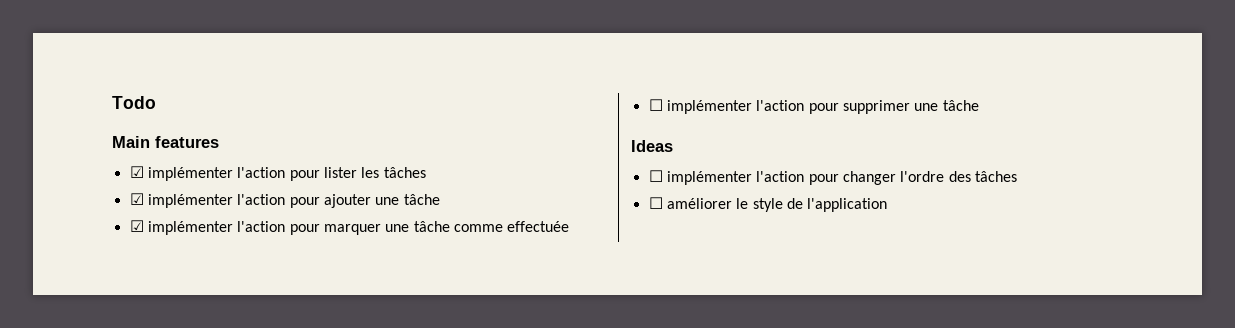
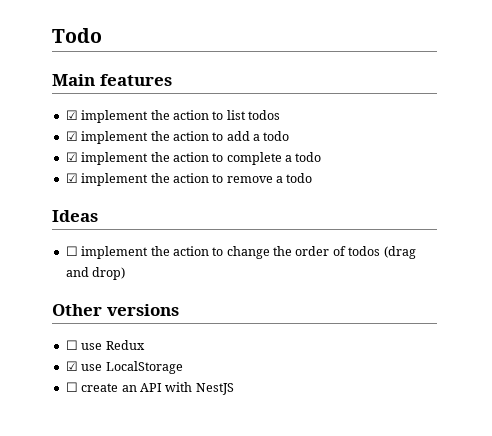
[147,167,426,181] [129,193,440,208] [129,220,570,235] [648,99,979,114] [631,140,673,152] [648,170,1017,185] [648,197,888,212] implémenter l'action pour lister les tâches // ☑ implémenter l'action pour ajouter une tâche // ☑ implémenter l'action pour marquer une tâche comme effectuée // ☐ implémenter l'action pour supprimer une tâche // Ideas // ☐ implémenter l'action pour changer l'ordre des tâches // ☐ améliorer le style de l'application -> [81,110,280,123] [65,131,290,144] [65,152,322,165] [65,173,313,186] [52,210,98,222] [65,246,416,259] [65,267,126,280] [52,304,179,316] [65,340,145,350] [65,361,183,374] [65,382,234,395] implement the action to list todos // ☑ implement the action to add a todo // ☑ implement the action to complete a todo // ☑ implement the action to remove a todo // Ideas // ☐ implement the action to change the order of todos (drag and drop) // Other versions // ☐ use Redux // ☑ use LocalStorage // ☐ create an API with NestJS

